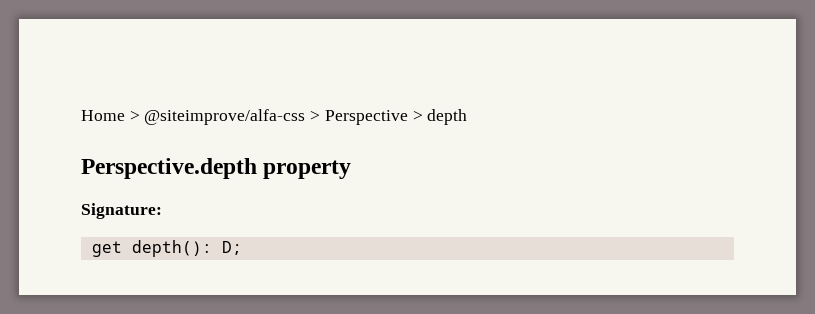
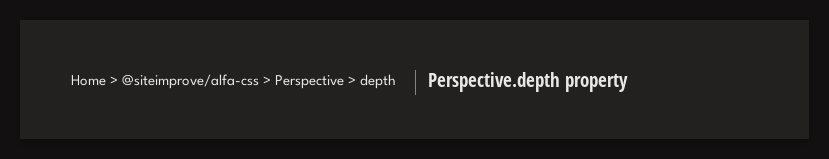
[81,203,162,219] [91,240,242,257] // Signature: // get depth(): D; -> (629, 83) none

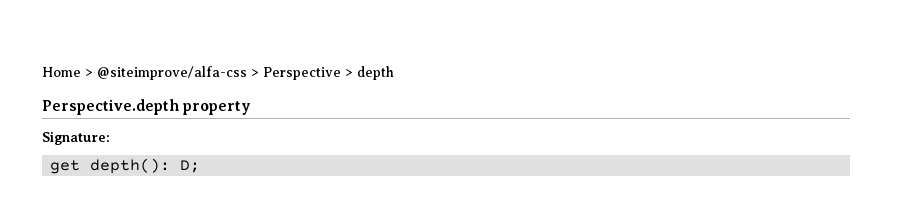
(629, 83) none -> [42,131,110,145] [50,158,201,174] // Signature: // get depth(): D;

